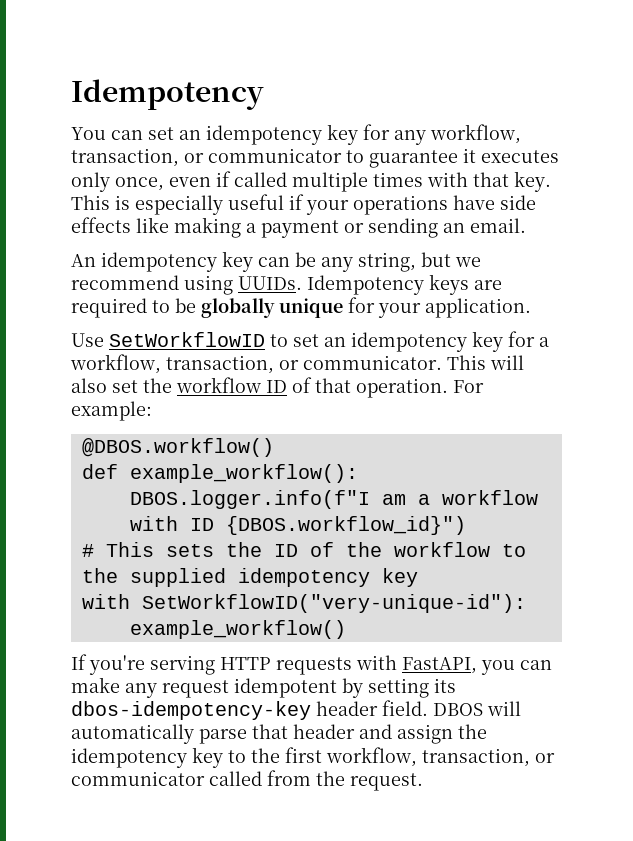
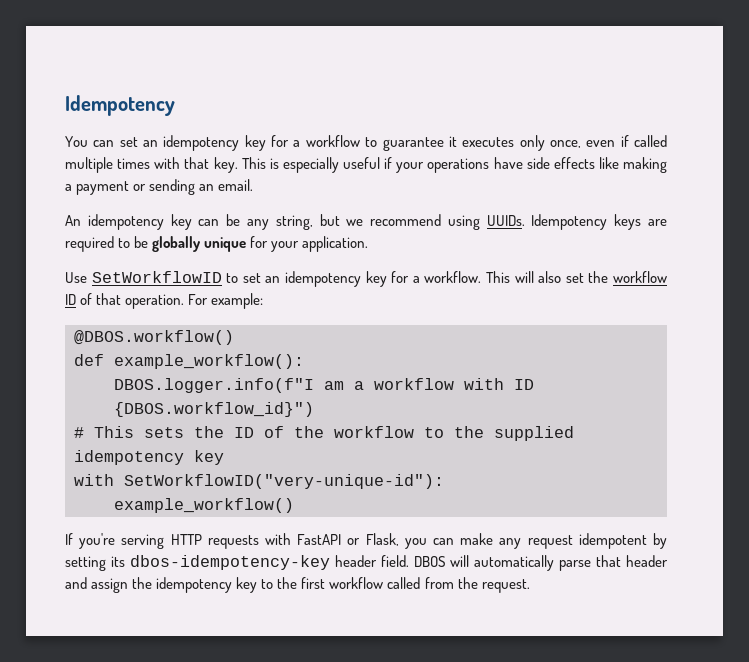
[394,124,521,145] [71,148,342,167] any workflow, transaction, or communicator -> [293,135,360,147] a workflow
[70,354,442,374] workflow, transaction, or communicator. -> [424,271,482,283] workflow.
[402,657,477,674] FastAPI, -> [297,533,399,546] FastAPI or Flask,
[326,747,555,767] [71,771,205,786] workflow, transaction, or communicator -> [329,577,384,589] workflow

